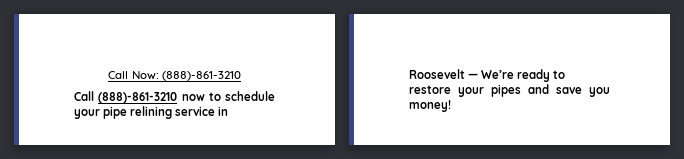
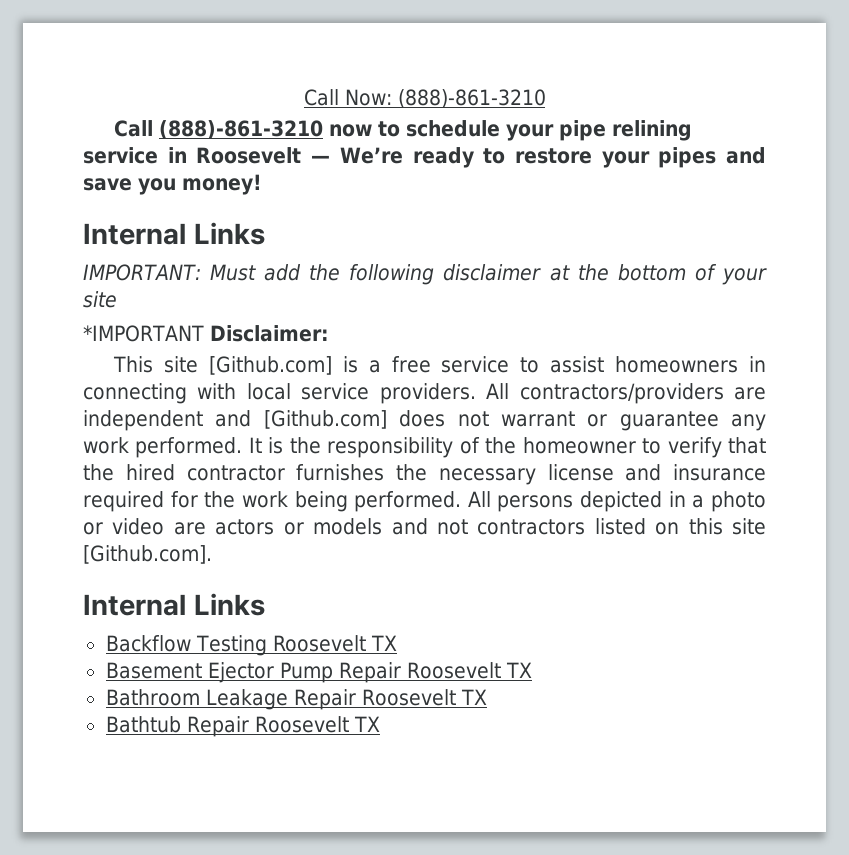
(451, 106) none -> [83,222,265,245] [83,264,767,285] [83,291,117,308] [83,325,329,342] [113,356,767,375] [83,383,767,404] [83,410,766,431] [83,437,767,458] [83,464,766,485] [83,491,766,512] [83,518,766,535] [83,545,212,564] [83,593,265,616] [105,635,398,656] [105,662,532,683] [105,689,487,710] [105,716,380,737] // Internal Links // IMPORTANT: Must add the following disclaimer at the bottom of your site // *IMPORTANT Disclaimer: // This site [Github.com] is a free service to assist homeowners in connecting with local service providers. All contractors/providers are independent and [Github.com] does not warrant or guarantee any work performed. It is the responsibility of the homeowner to verify that the hired contractor furnishes the necessary license and insurance required for the work being performed. All persons depicted in a photo or video are actors or models and not contractors listed on this site [Github.com]. // Internal Links // Backflow Testing Roosevelt TX // Basement Ejector Pump Repair Roosevelt TX // Bathroom Leakage Repair Roosevelt TX // Bathtub Repair Roosevelt TX

